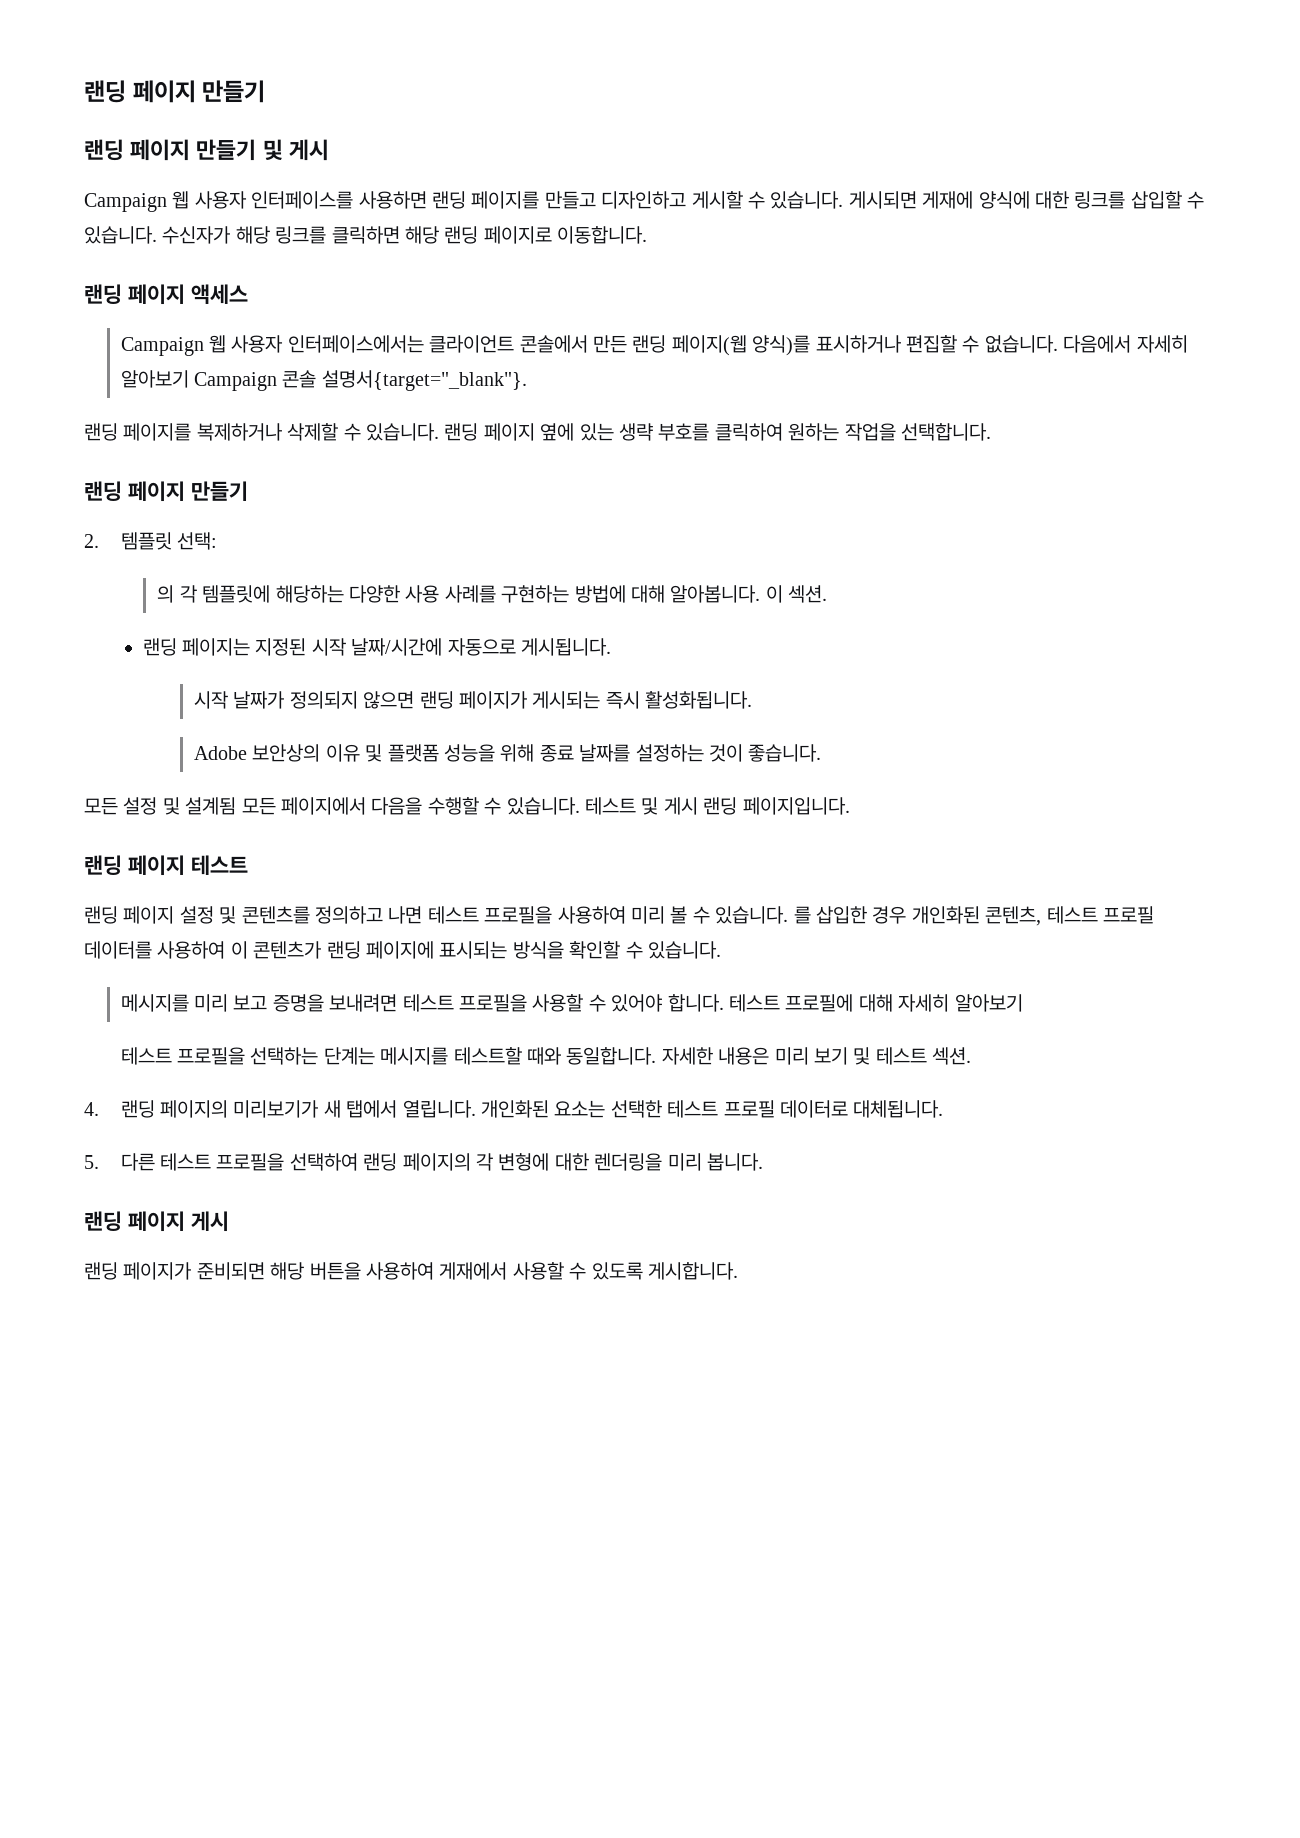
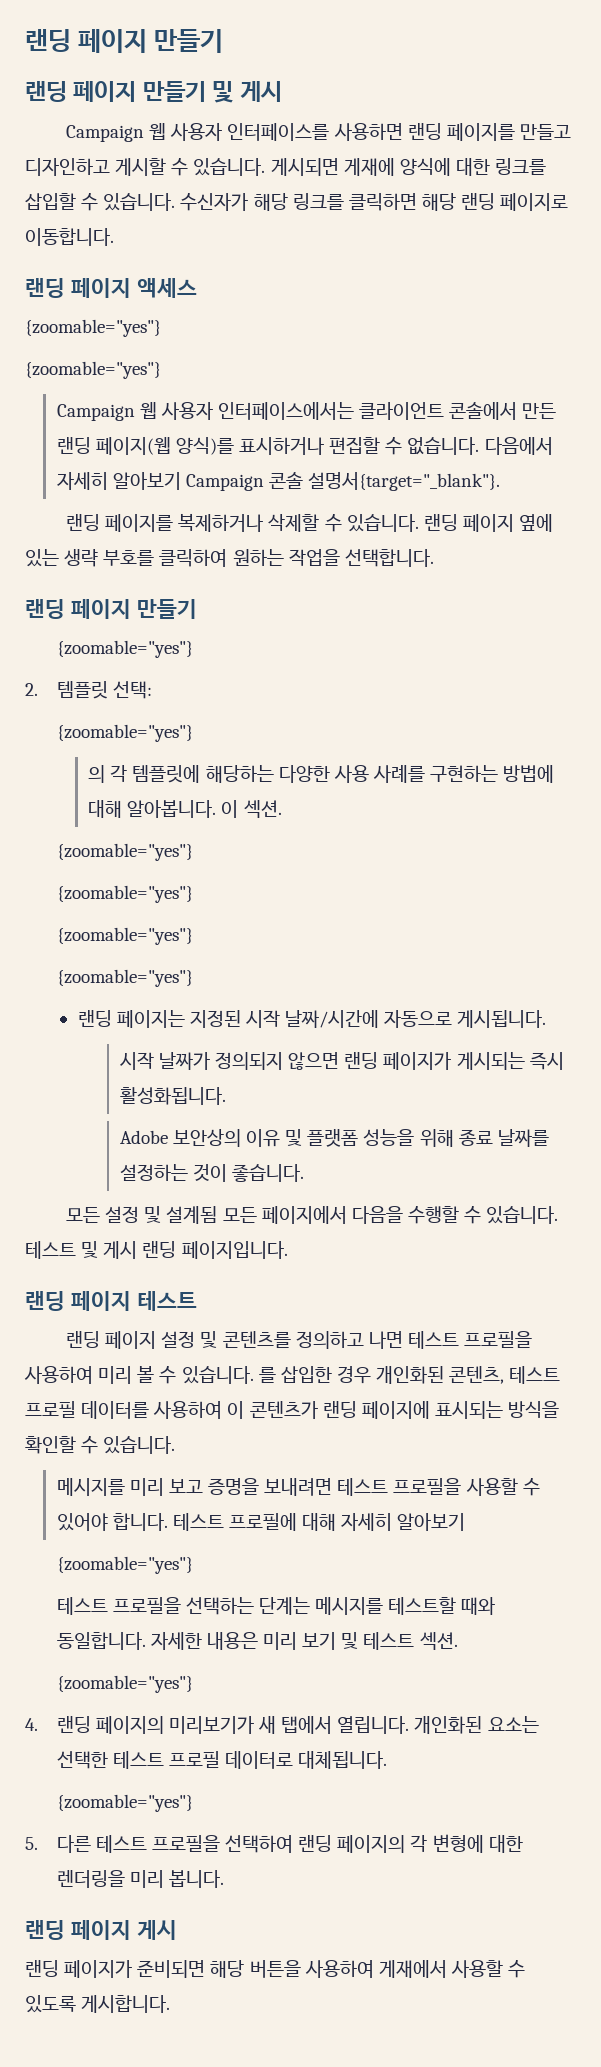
(248, 294) none -> [25,319,161,337] [25,361,161,379] // {zoomable="yes"} // {zoomable="yes"}
(248, 491) none -> [56,640,193,658] // {zoomable="yes"}
(218, 541) none -> [56,724,193,742] // {zoomable="yes"}
(828, 594) none -> [56,843,193,861] [56,885,193,903] [56,927,193,945] [56,969,193,987] // {zoomable="yes"} // {zoomable="yes"} // {zoomable="yes"} // {zoomable="yes"}
(1023, 1003) none -> [56,1556,193,1574] // {zoomable="yes"}
(972, 1056) none -> [56,1675,193,1693] // {zoomable="yes"}
(944, 1109) none -> [56,1794,193,1812] // {zoomable="yes"}

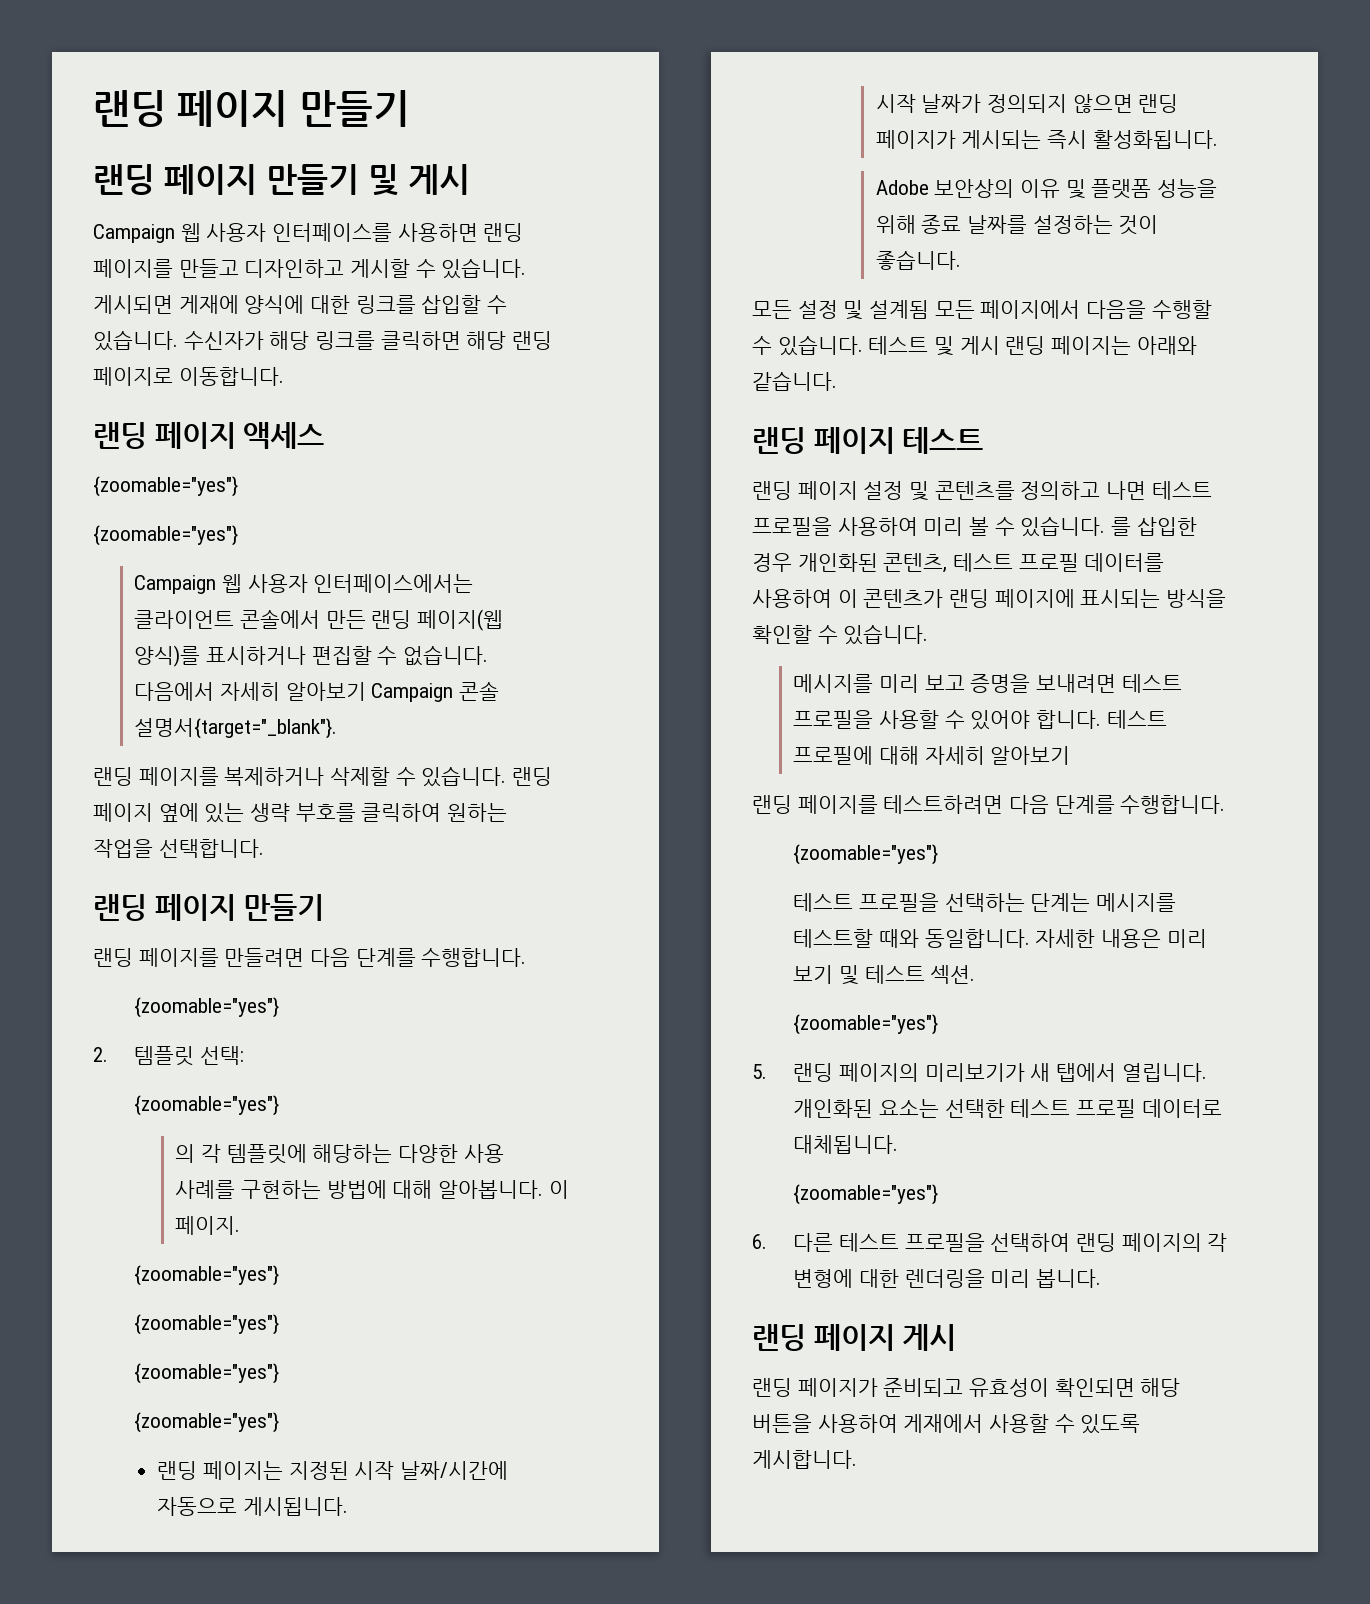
(197, 609) none -> [93,948,527,967] // 랜딩 페이지를 만들려면 다음 단계를 수행합니다.
[243,800,282,818] 섹션. -> [175,1216,241,1235] 페이지.
[181,1241,288,1259] 페이지입니다. -> [1051,336,1197,355] [752,371,837,391] 페이지는 아래와 같습니다.
(466, 1522) none -> [752,795,1226,814] // 랜딩 페이지를 테스트하려면 다음 단계를 수행합니다.
[25,1718,38,1731] 4. -> [752,1064,767,1079] 5.
[25,1837,38,1850] 5. -> [752,1234,767,1249] 6.
[137,1960,206,1978] 준비되면 -> [883,1378,1135,1397] 준비되고 유효성이 확인되면

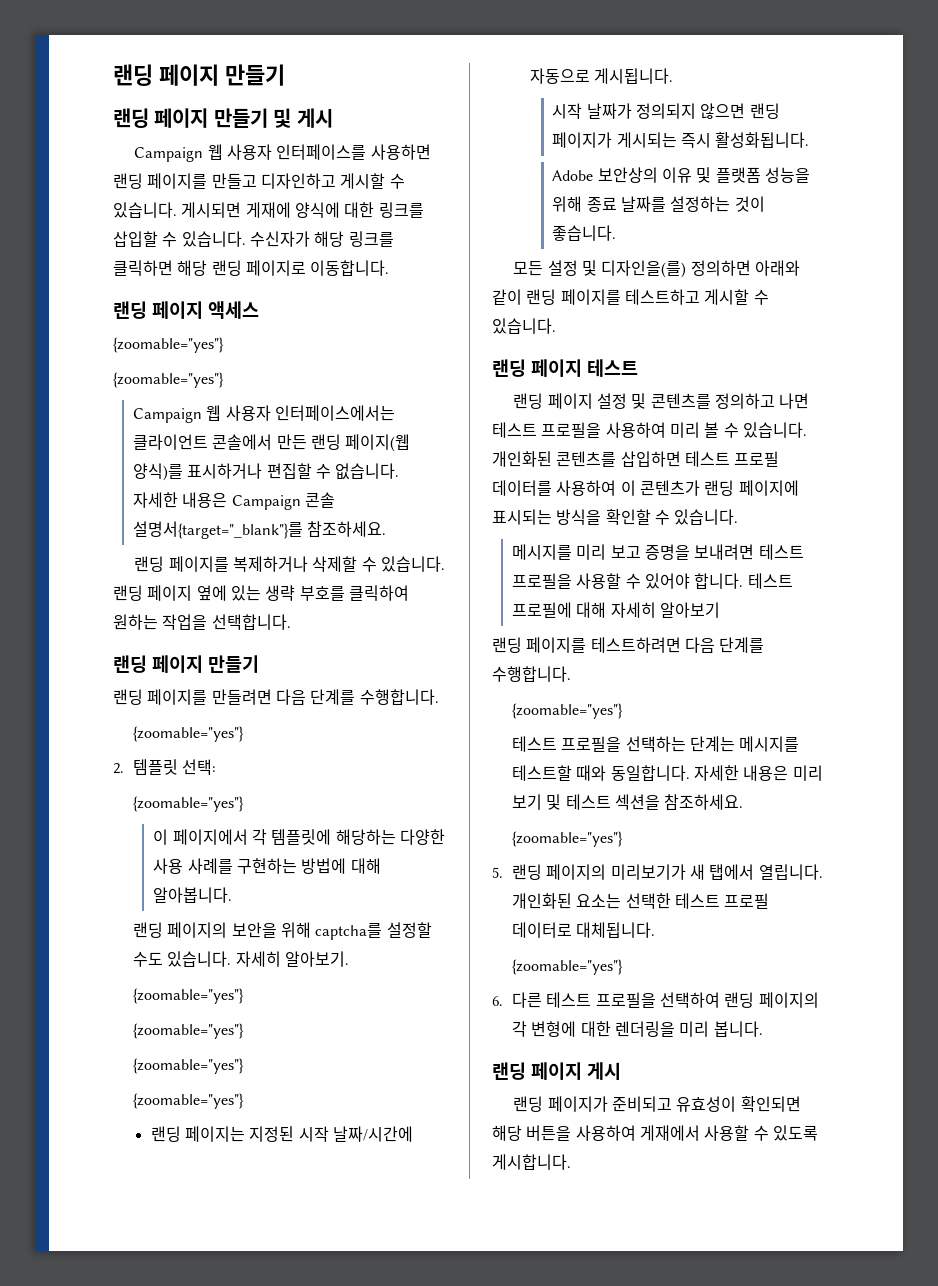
[134,681,499,702] [134,718,338,739] 다음에서 자세히 알아보기 Campaign 콘솔 설명서{target="_blank"}. -> [133,492,336,510] [133,521,387,539] 자세한 내용은 Campaign 콘솔 설명서{target="_blank"}를 참조하세요.
[175,1144,196,1163] 의 -> [153,829,248,845] 이 페이지에서
[548,1180,569,1199] [175,1216,241,1235] 이 페이지. -> [133,922,432,940] [133,951,350,967] // 랜딩 페이지의 보안을 위해 captcha를 설정할 수도 있습니다. 자세히 알아보기.
[869,300,1212,319] [752,335,1197,356] [752,371,837,391] 설계됨 모든 페이지에서 다음을 수행할 수 있습니다. 테스트 및 게시 랜딩 페이지는 아래와 같습니다. -> [601,260,800,278] [492,289,769,305] [492,318,556,334] 디자인을(를) 정의하면 아래와 같이 랜딩 페이지를 테스트하고 게시할 수 있습니다.
[1111,517,1197,536] [752,553,948,573] 를 삽입한 경우 개인화된 콘텐츠, -> [492,451,681,467] 개인화된 콘텐츠를 삽입하면
[930,965,976,984] 섹션. -> [615,794,744,810] 섹션을 참조하세요.

